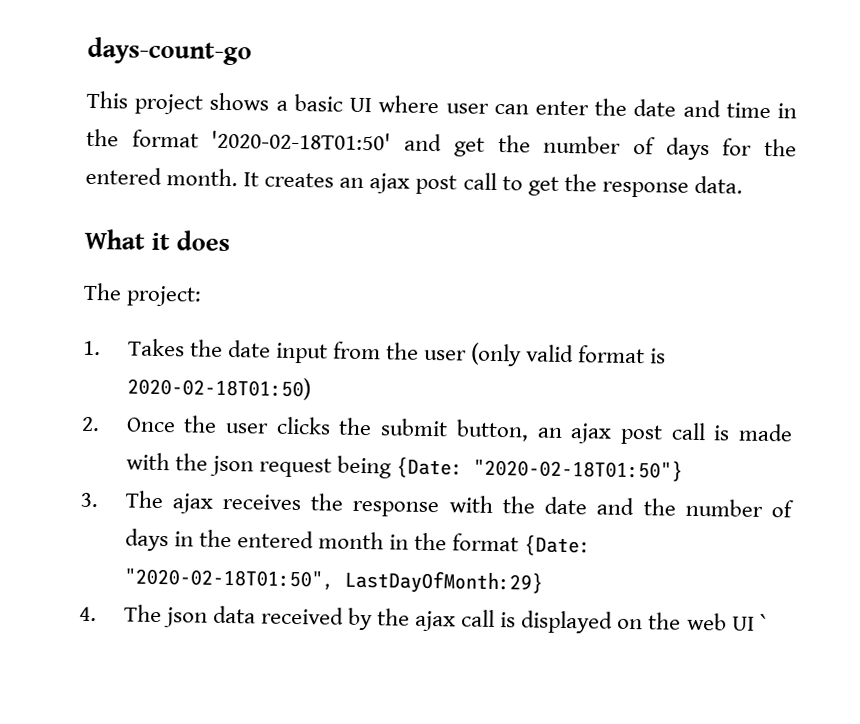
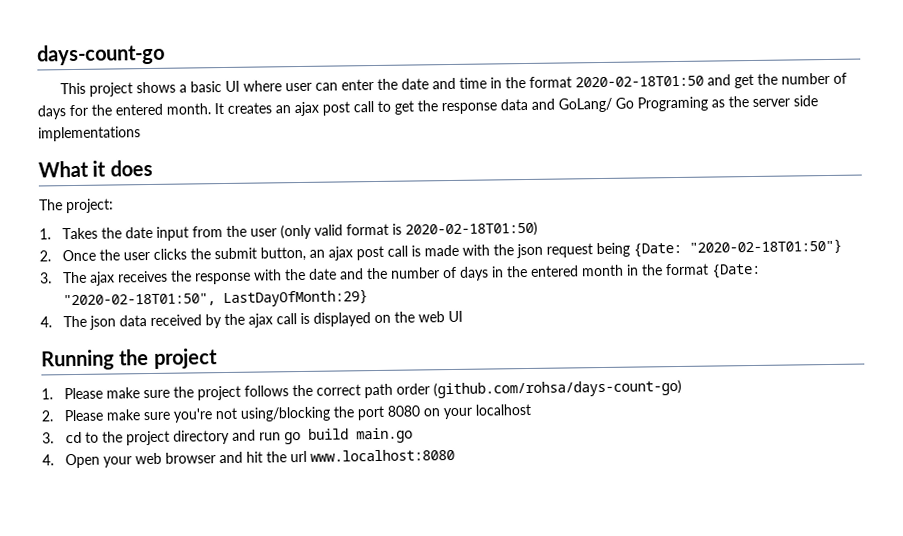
[211,130,392,151] '2020-02-18T01:50' -> [574,75,704,88] 2020-02-18T01:50
[693,175,743,194] data. -> [500,95,818,113] [38,126,141,142] data and GoLang/ Go Programing as the server side implementations
[759,613,768,632] ` -> [41,348,218,371] [41,379,683,401] [41,403,532,423] [42,427,414,446] [42,448,456,469] // Running the project // 1. Please make sure the project follows the correct path order (github.com/rohsa/days-count-go) // 2. Please make sure you're not using/blocking the port 8080 on your localhost // 3. cd to the project directory and run go build main.go // 4. Open your web browser and hit the url www.localhost:8080

